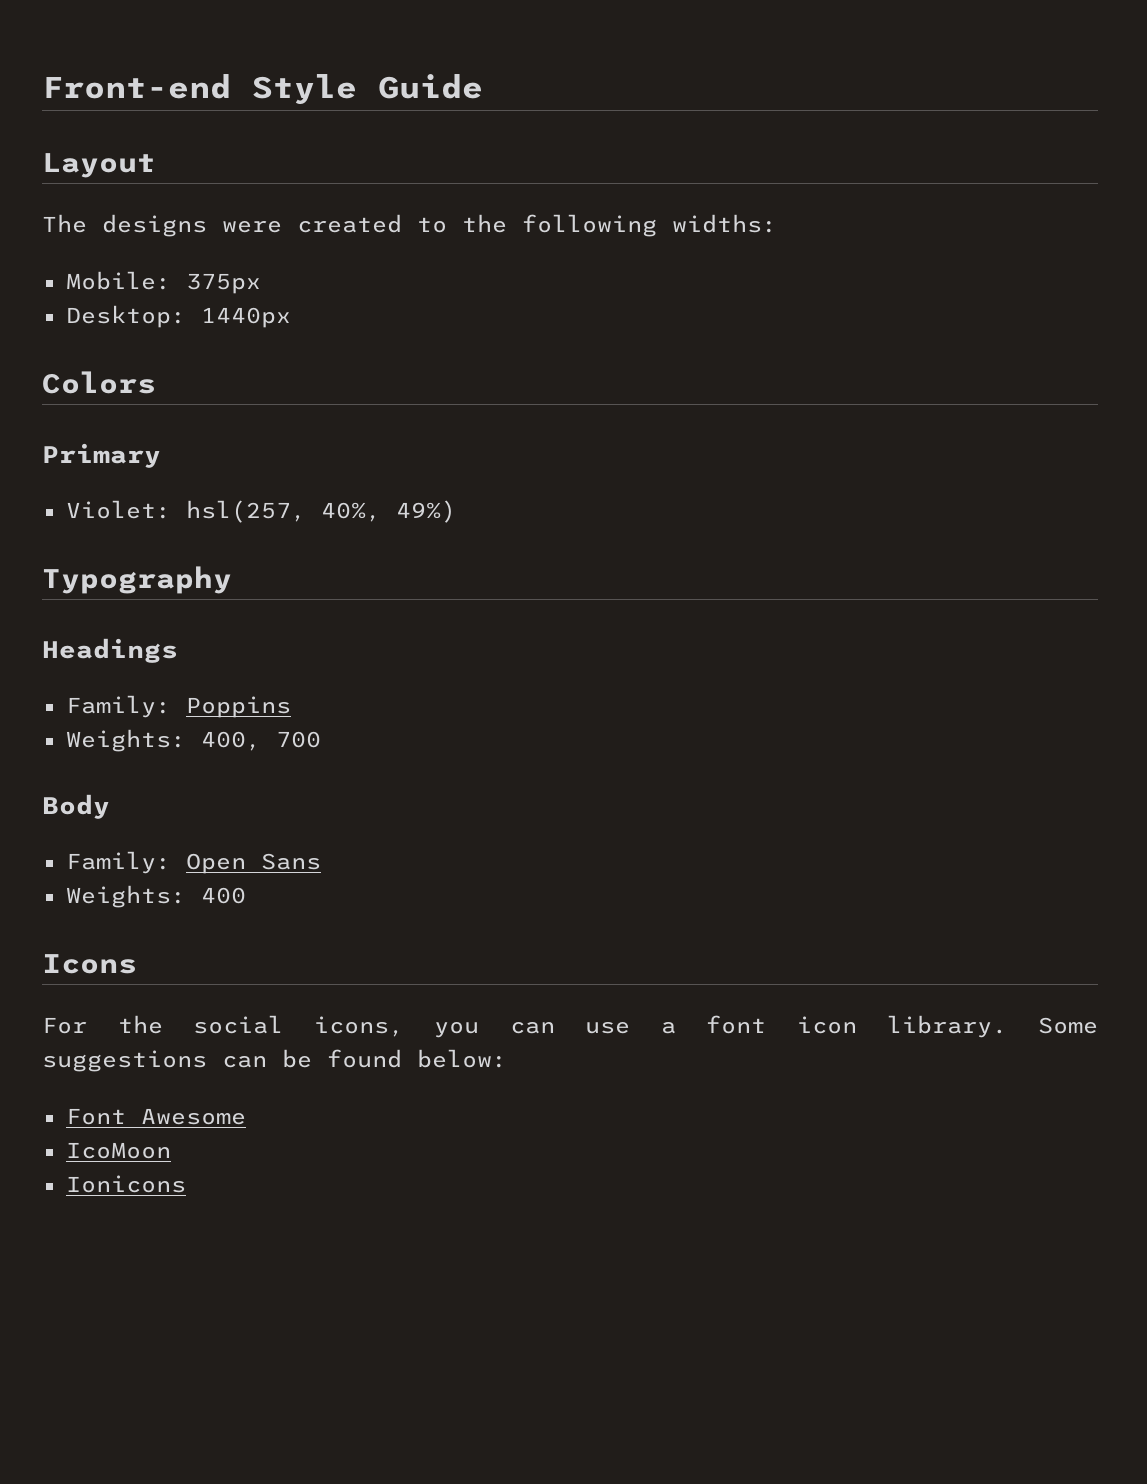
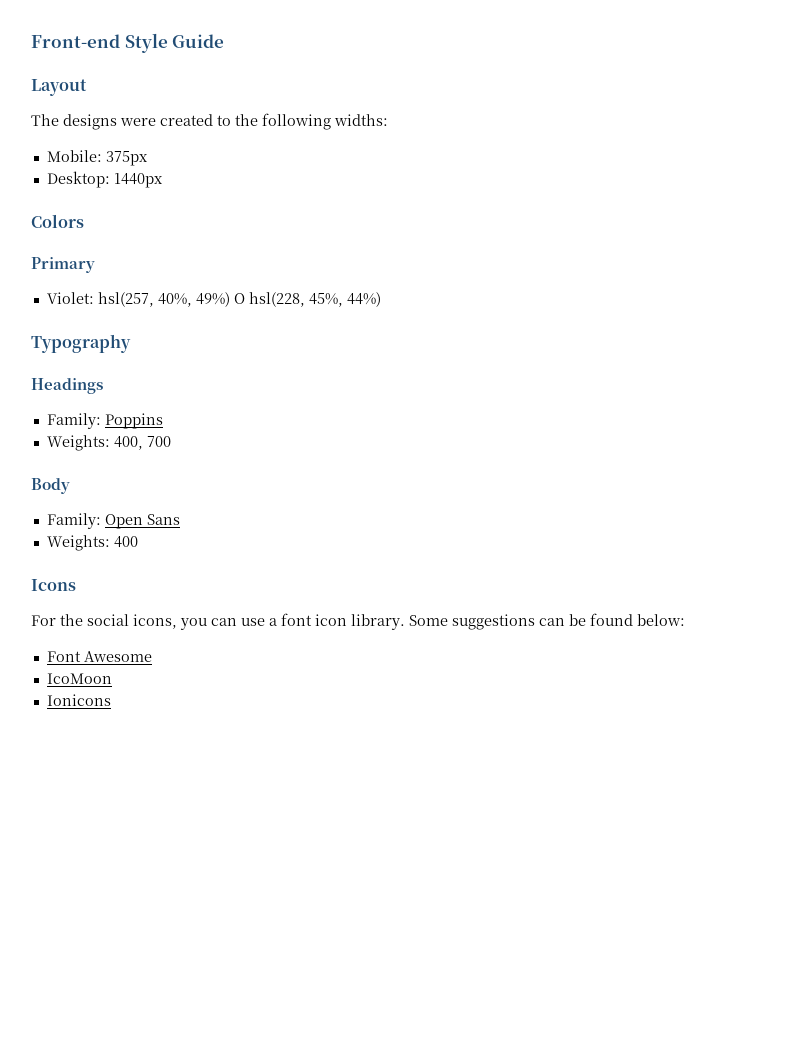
(456, 511) none -> [233,292,381,307] O hsl(228, 45%, 44%)

